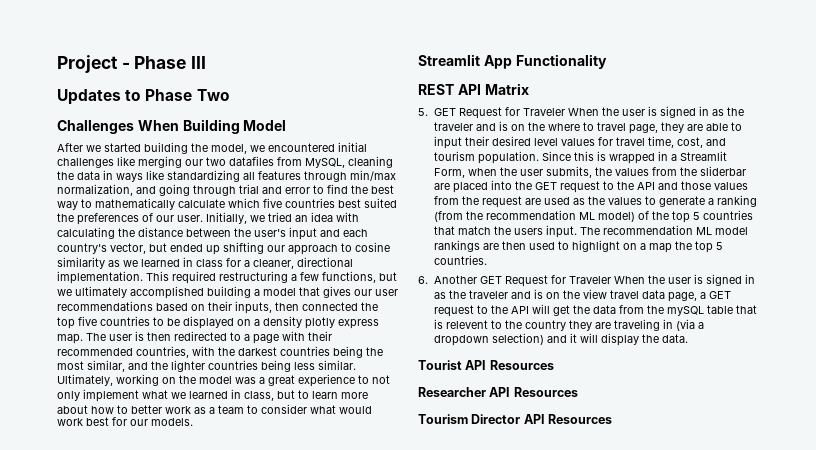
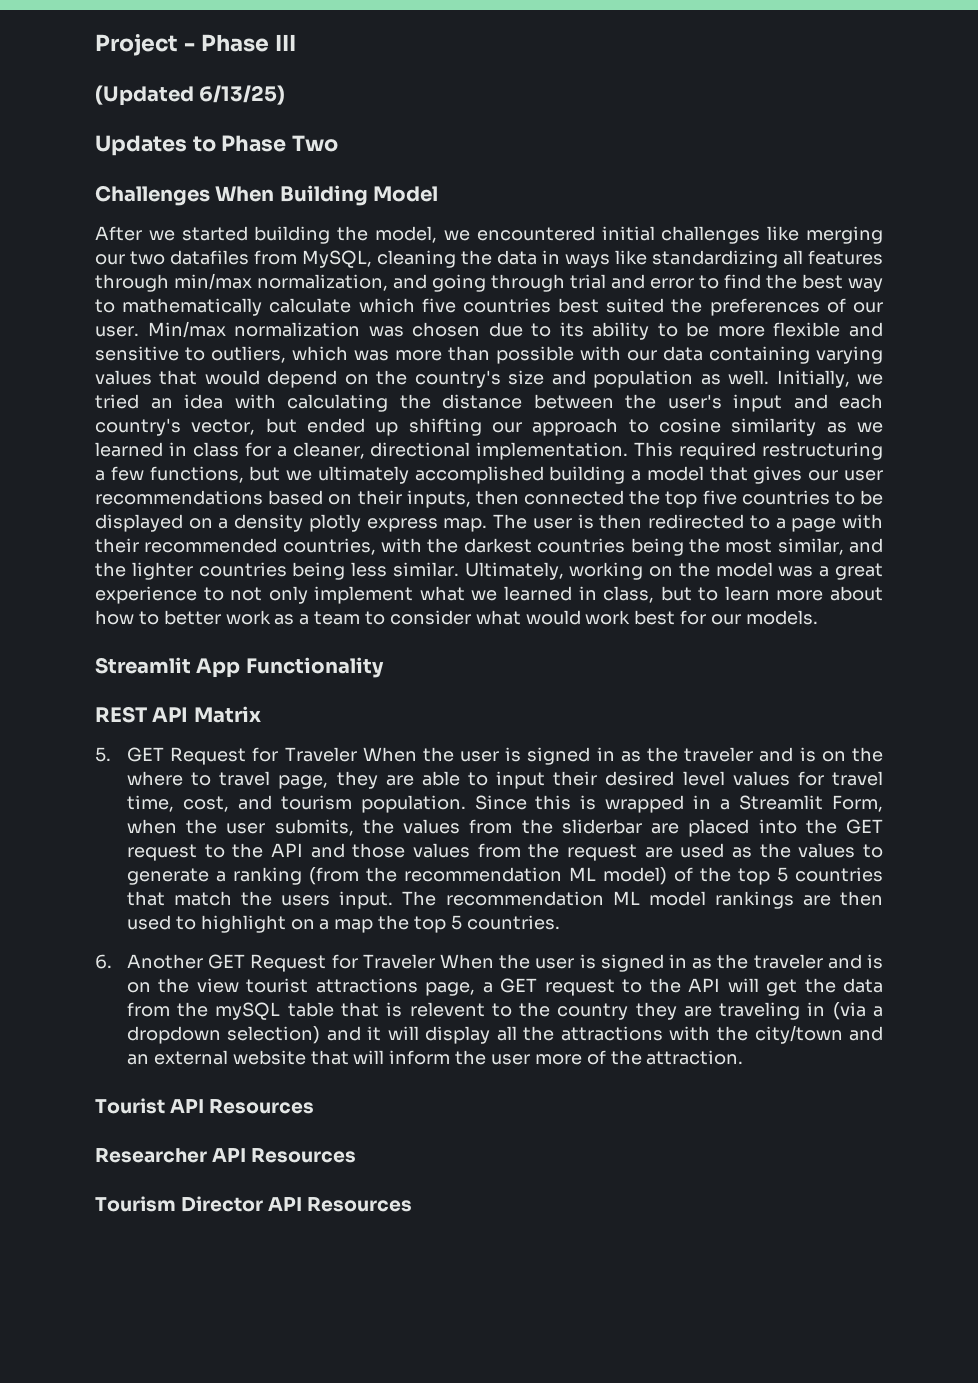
(207, 62) none -> [95,85,286,106] // (Updated 6/13/25)
(203, 218) none -> [147,321,884,340] [95,346,883,364] [95,370,770,388] Min/max normalization was chosen due to its ability to be more flexible and sensitive to outliers, which was more than possible with our data containing varying values that would depend on the country's size and population as well.
[609,290,665,299] travel data -> [246,978,418,993] tourist attractions
[641,334,688,343] the data. -> [496,1025,884,1044] [126,1050,744,1065] all the attractions with the city/town and an external website that will inform the user more of the attraction.

